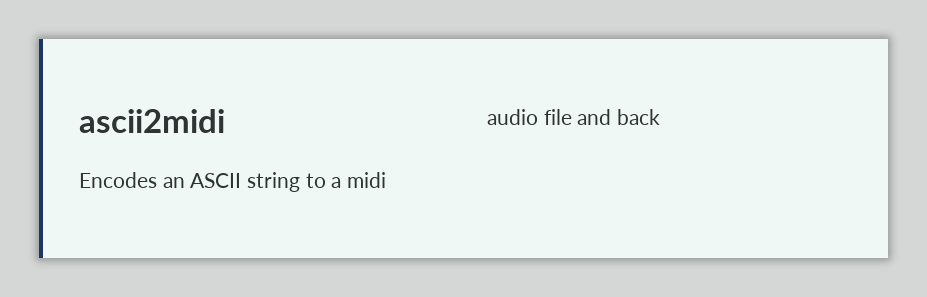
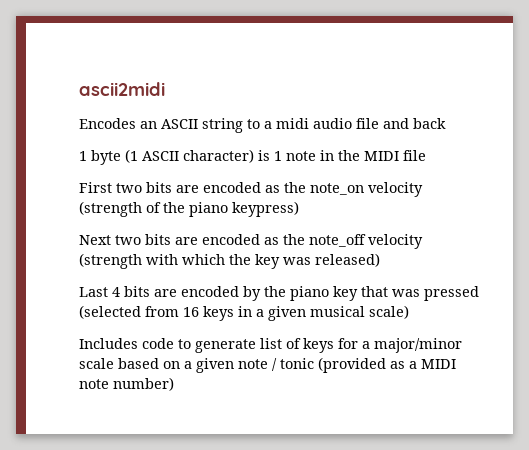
(661, 117) none -> [79,149,426,165] [79,182,423,197] [79,201,299,217] [79,234,423,249] [79,253,380,269] [79,286,479,301] [79,305,409,321] [79,338,462,353] [79,357,456,373] [79,377,174,391] // 1 byte (1 ASCII character) is 1 note in the MIDI file // First two bits are encoded as the note_on velocity (strength of the piano keypress) // Next two bits are encoded as the note_off velocity (strength with which the key was released) // Last 4 bits are encoded by the piano key that was pressed (selected from 16 keys in a given musical scale) // Includes code to generate list of keys for a major/minor scale based on a given note / tonic (provided as a MIDI note number)

